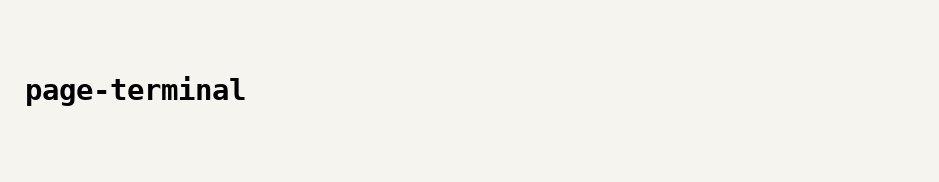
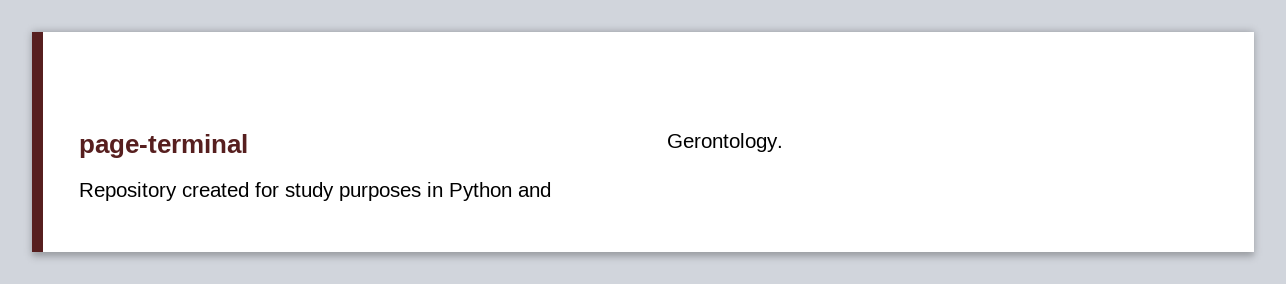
(246, 91) none -> [79,182,551,201] [667,133,783,152] // Repository created for study purposes in Python and Gerontology.

